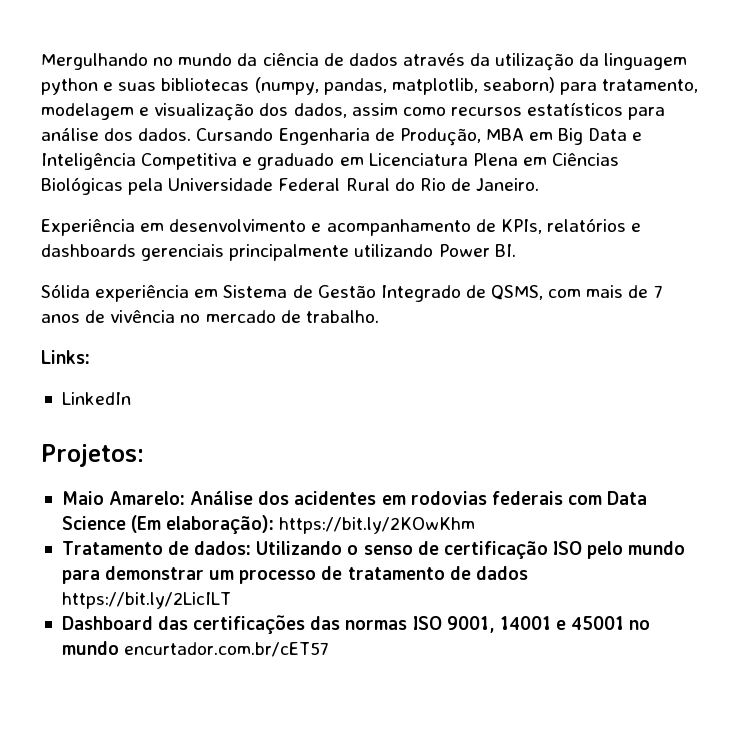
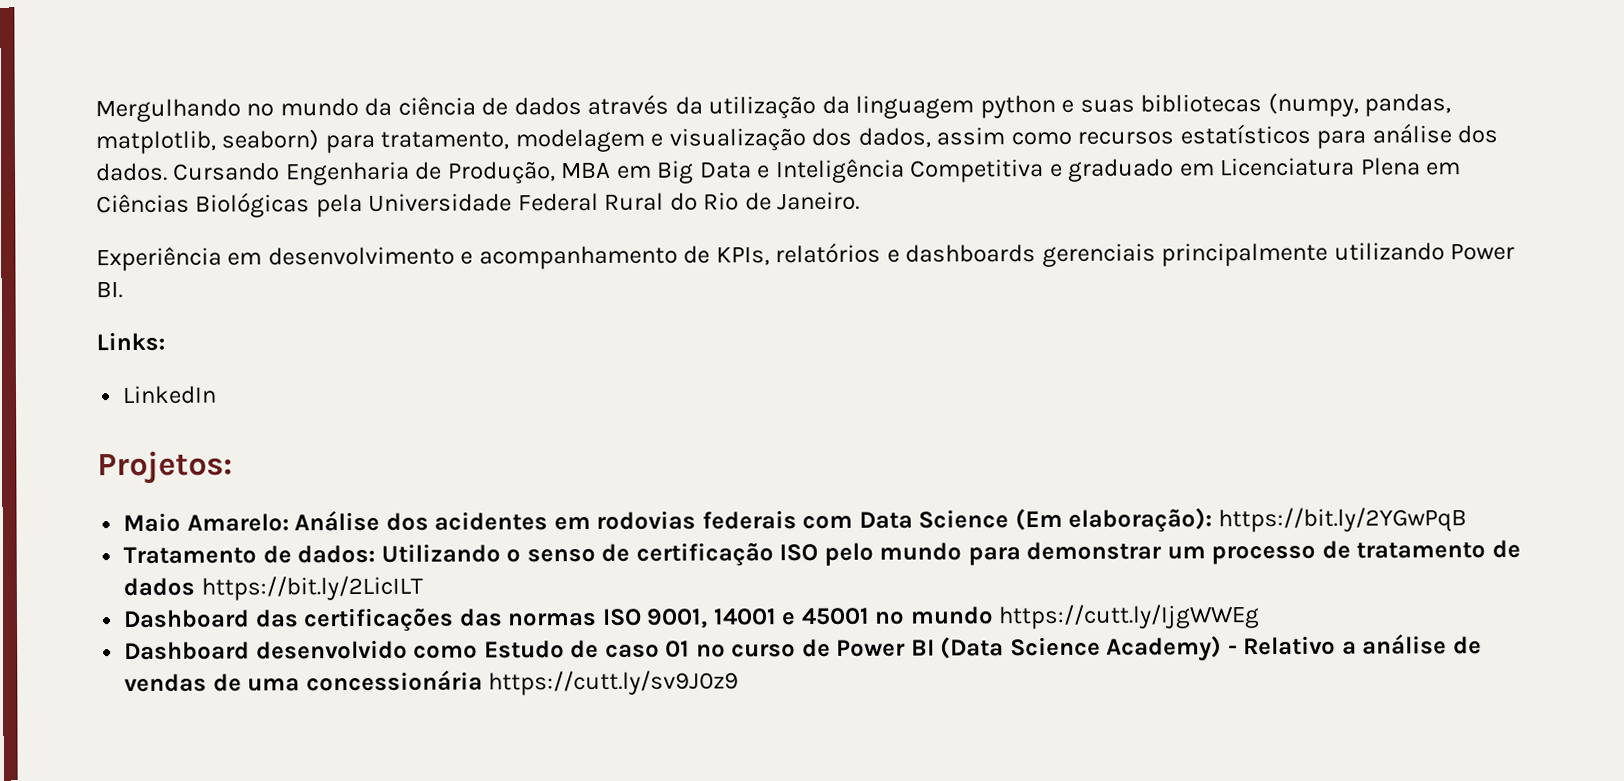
[41,284,663,302] [41,310,379,323] // Sólida experiência em Sistema de Gestão Integrado de QSMS, com mais de 7 anos de vivência no mercado de trabalho. -> (123, 290) none
[279,517,476,534] https://bit.ly/2KOwKhm -> [1217,507,1467,533] https://bit.ly/2YGwPqB
[124,642,330,657] encurtador.com.br/cET57 -> [998,604,1261,630] [124,634,1482,662] [124,670,740,696] https://cutt.ly/IjgWWEg // Dashboard desenvolvido como Estudo de caso 01 no curso de Power BI (Data Science Academy) - Relativo a análise de vendas de uma concessionária https://cutt.ly/sv9J0z9

